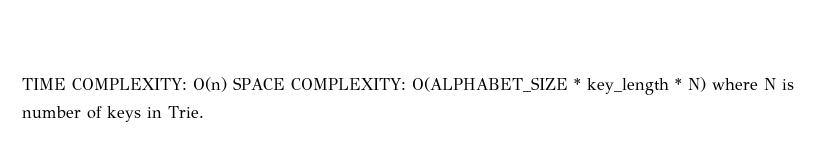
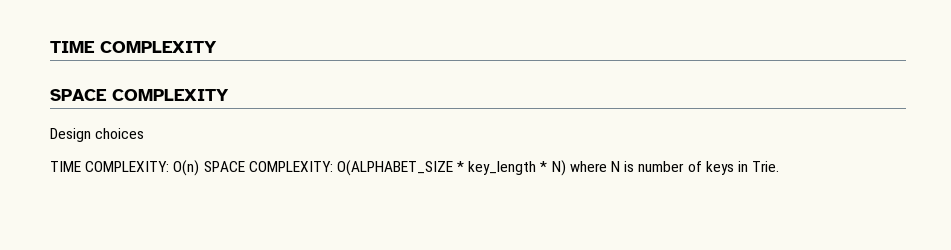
[22,78,66,90] TIME -> [50,41,217,53] [50,89,229,101] [50,128,145,142] [50,161,81,172] TIME COMPLEXITY // SPACE COMPLEXITY // Design choices // TIME

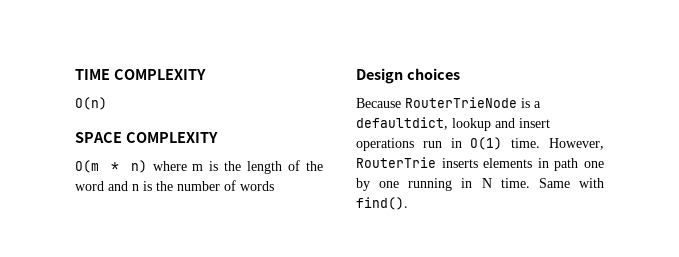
(217, 47) none -> [75,97,107,110] // O(n)
[50,128,145,142] [50,160,780,176] Design choices // TIME COMPLEXITY: O(n) SPACE COMPLEXITY: O(ALPHABET_SIZE * key_length * N) where N is number of keys in Trie. -> [75,160,323,174] [75,180,274,191] [356,68,460,84] [356,97,541,108] [356,117,550,131] [356,137,604,151] [356,157,604,171] [356,178,604,191] [356,197,408,210] O(m * n) where m is the length of the word and n is the number of words // Design choices // Because RouterTrieNode is a defaultdict, lookup and insert operations run in O(1) time. However, RouterTrie inserts elements in path one by one running in N time. Same with find().

